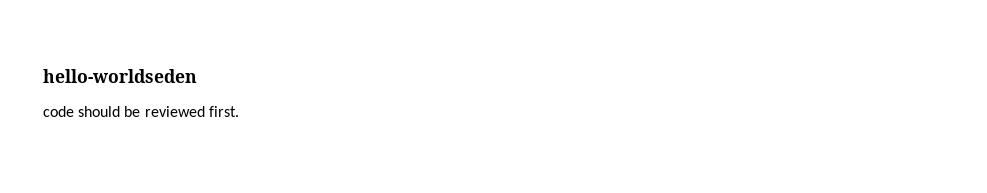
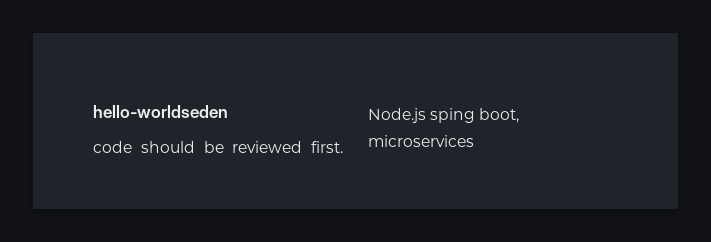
(239, 111) none -> [368,108,520,123] [368,135,474,147] Node.js sping boot, microservices

